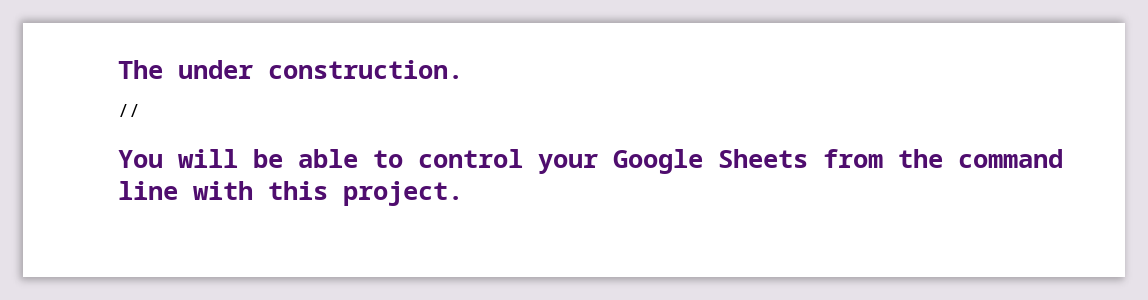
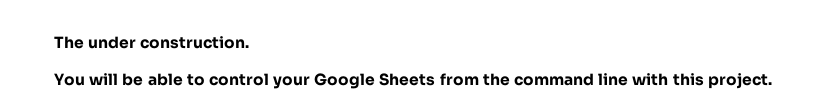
[118,104,140,117] // // -> (250, 42) none

